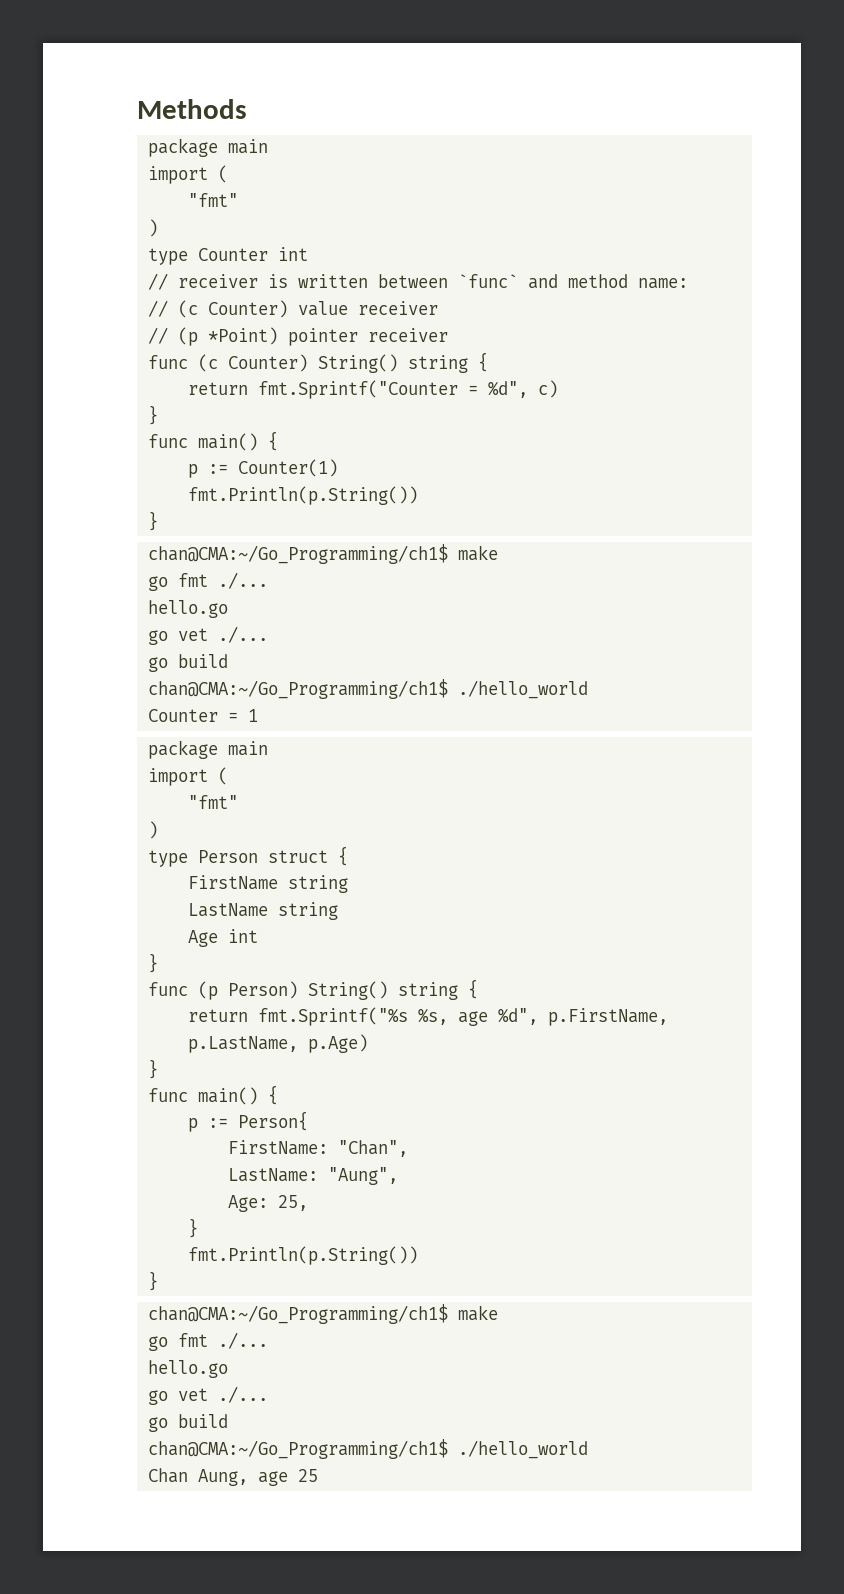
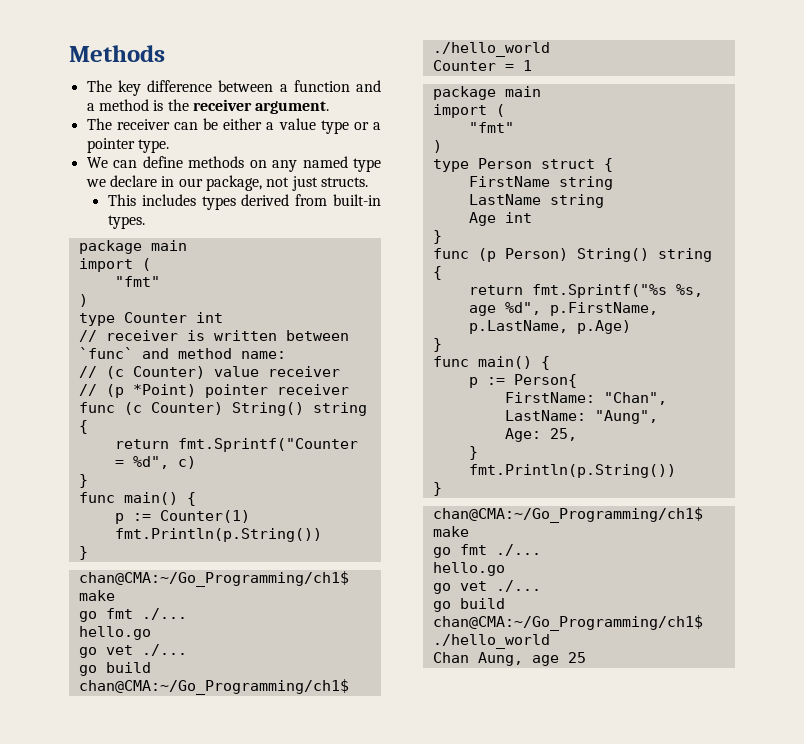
(247, 109) none -> [86,80,381,96] [86,99,330,114] [86,118,382,134] [86,138,169,153] [86,156,381,172] [85,175,368,191] [107,194,381,210] [107,215,145,229] // The key difference between a function and a method is the receiver argument. // The receiver can be either a value type or a pointer type. // We can define methods on any named type we declare in our package, not just structs. // This includes types derived from built-in types.

